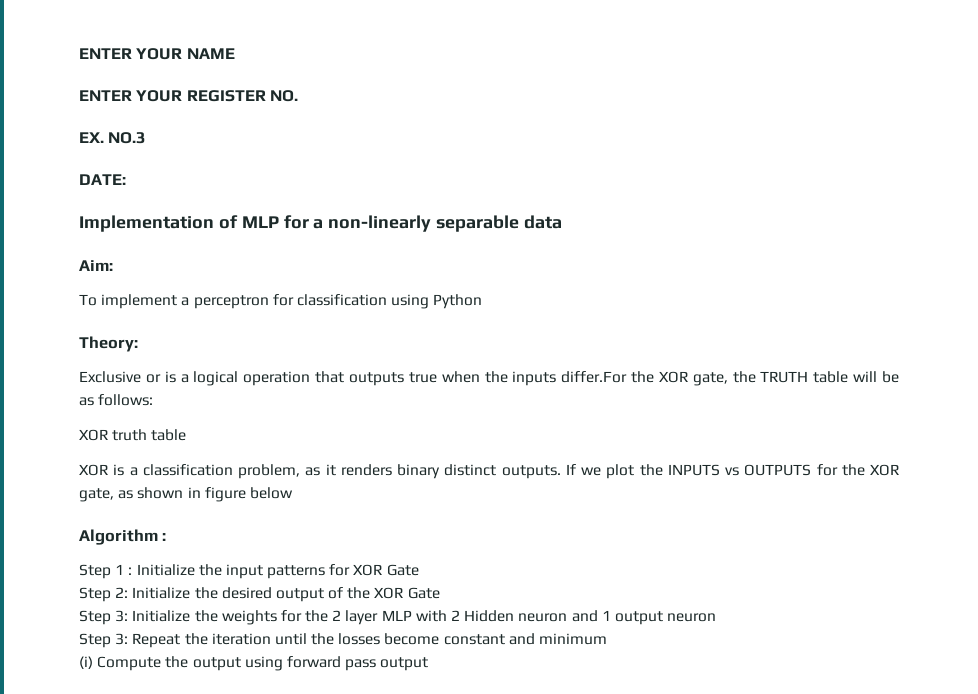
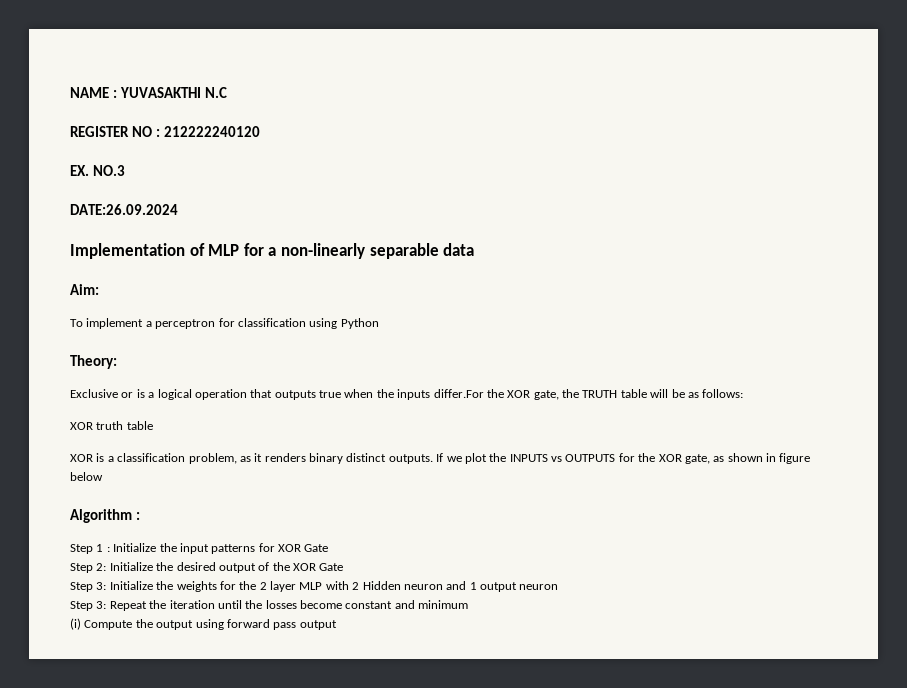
[79,48,183,60] ENTER YOUR -> (70, 92) none
[79,90,299,102] // ENTER YOUR REGISTER NO. -> [112,87,227,98] [70,126,260,137] : YUVASAKTHI N.C // REGISTER NO : 212222240120
[79,174,126,185] DATE: -> [70,204,178,215] DATE:26.09.2024

